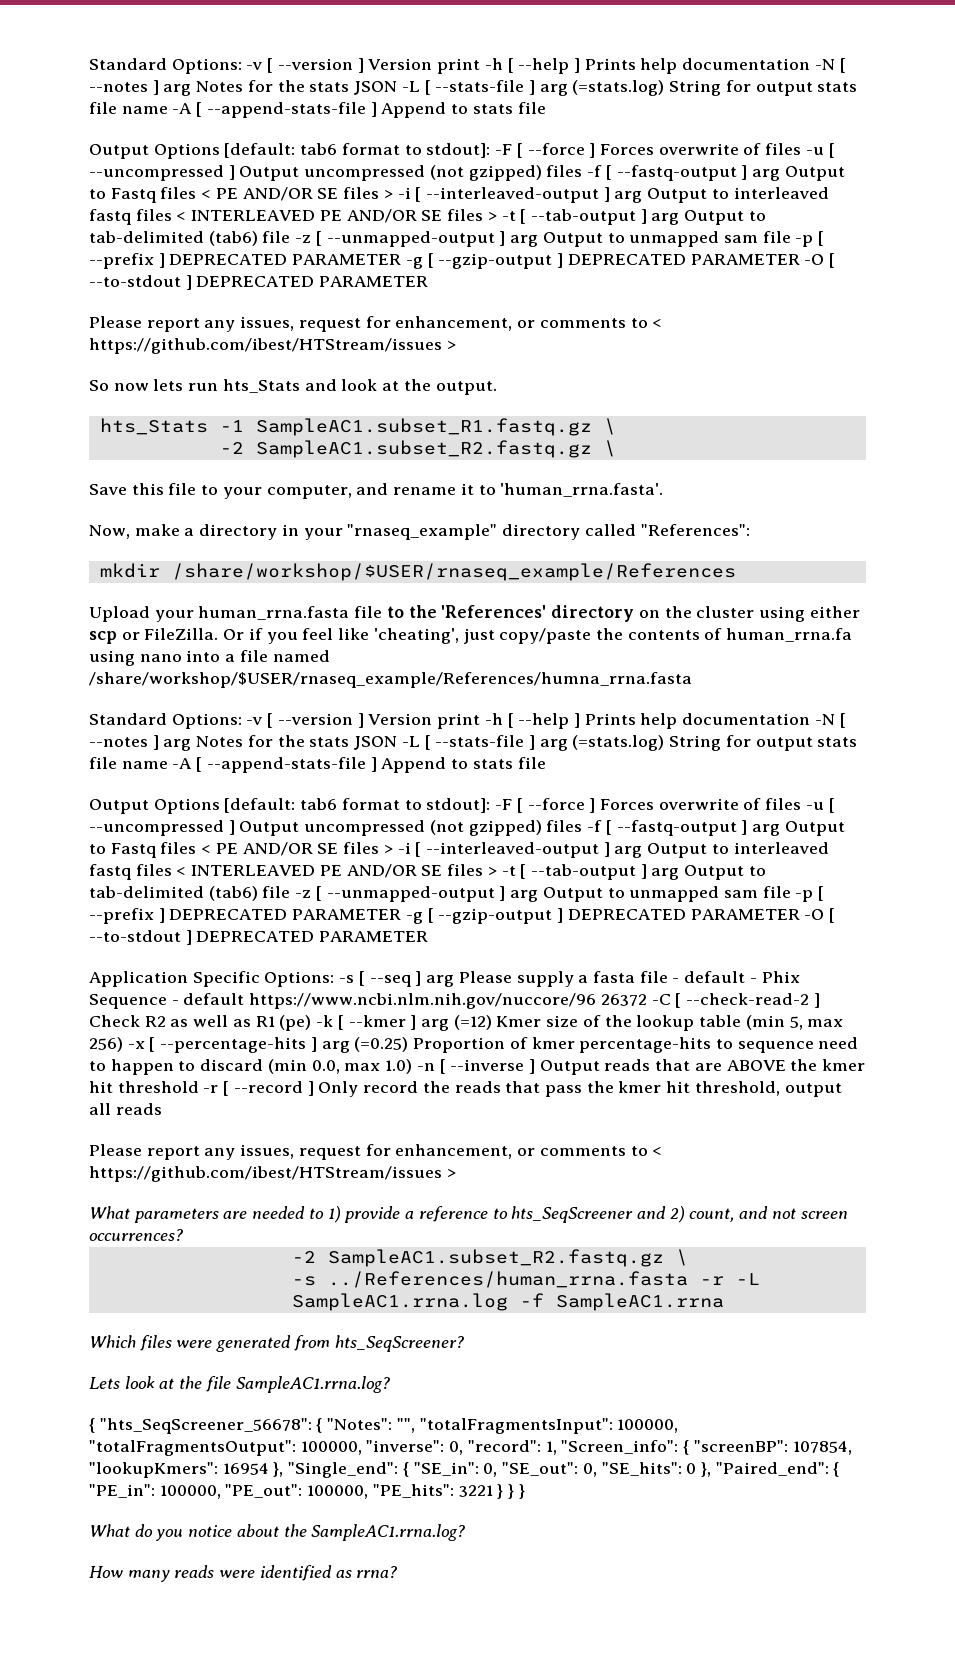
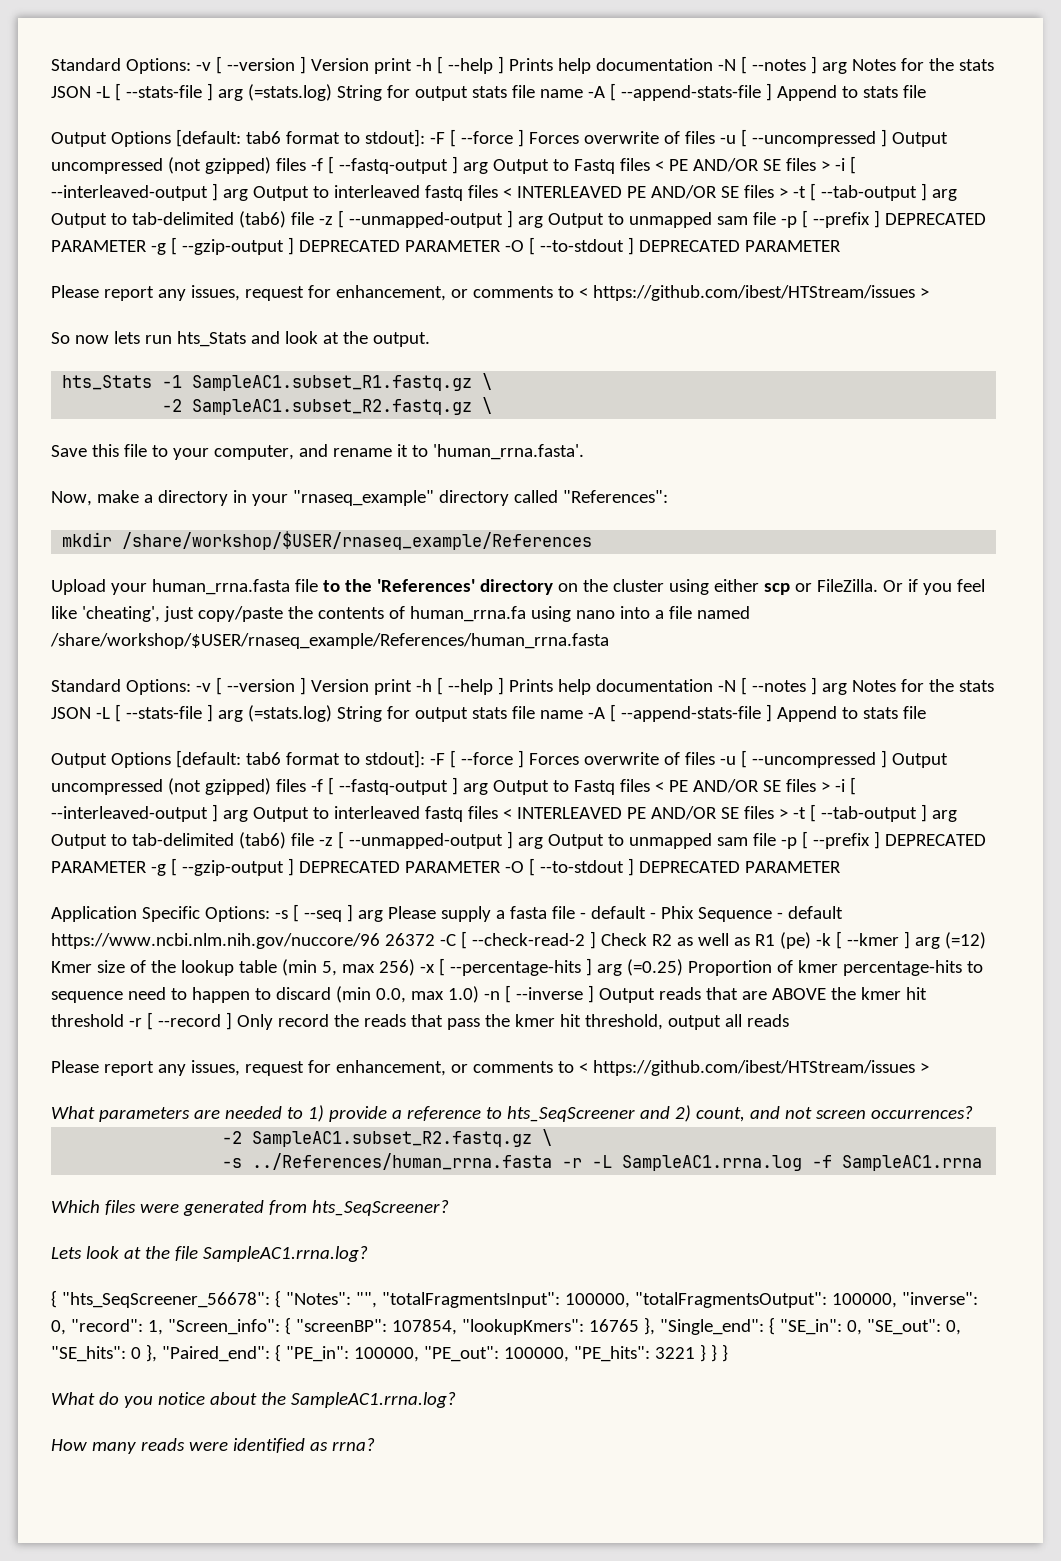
[89,672,692,688] /share/workshop/$USER/rnaseq_example/References/humna_rrna.fasta -> [50,633,609,649] /share/workshop/$USER/rnaseq_example/References/human_rrna.fasta
[222,1463,269,1475] 16954 -> [588,1319,639,1332] 16765

